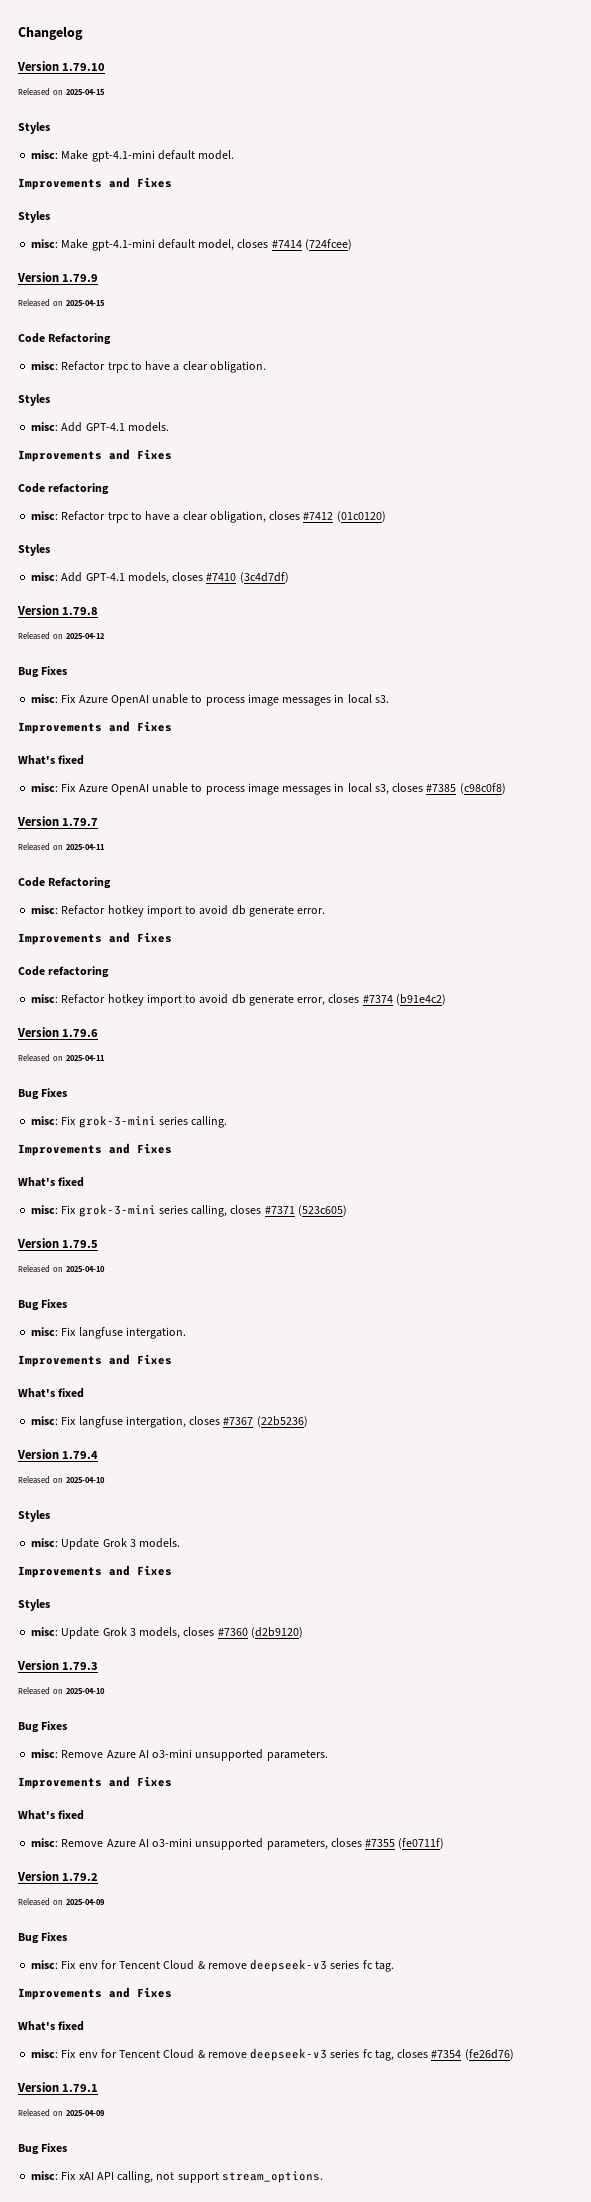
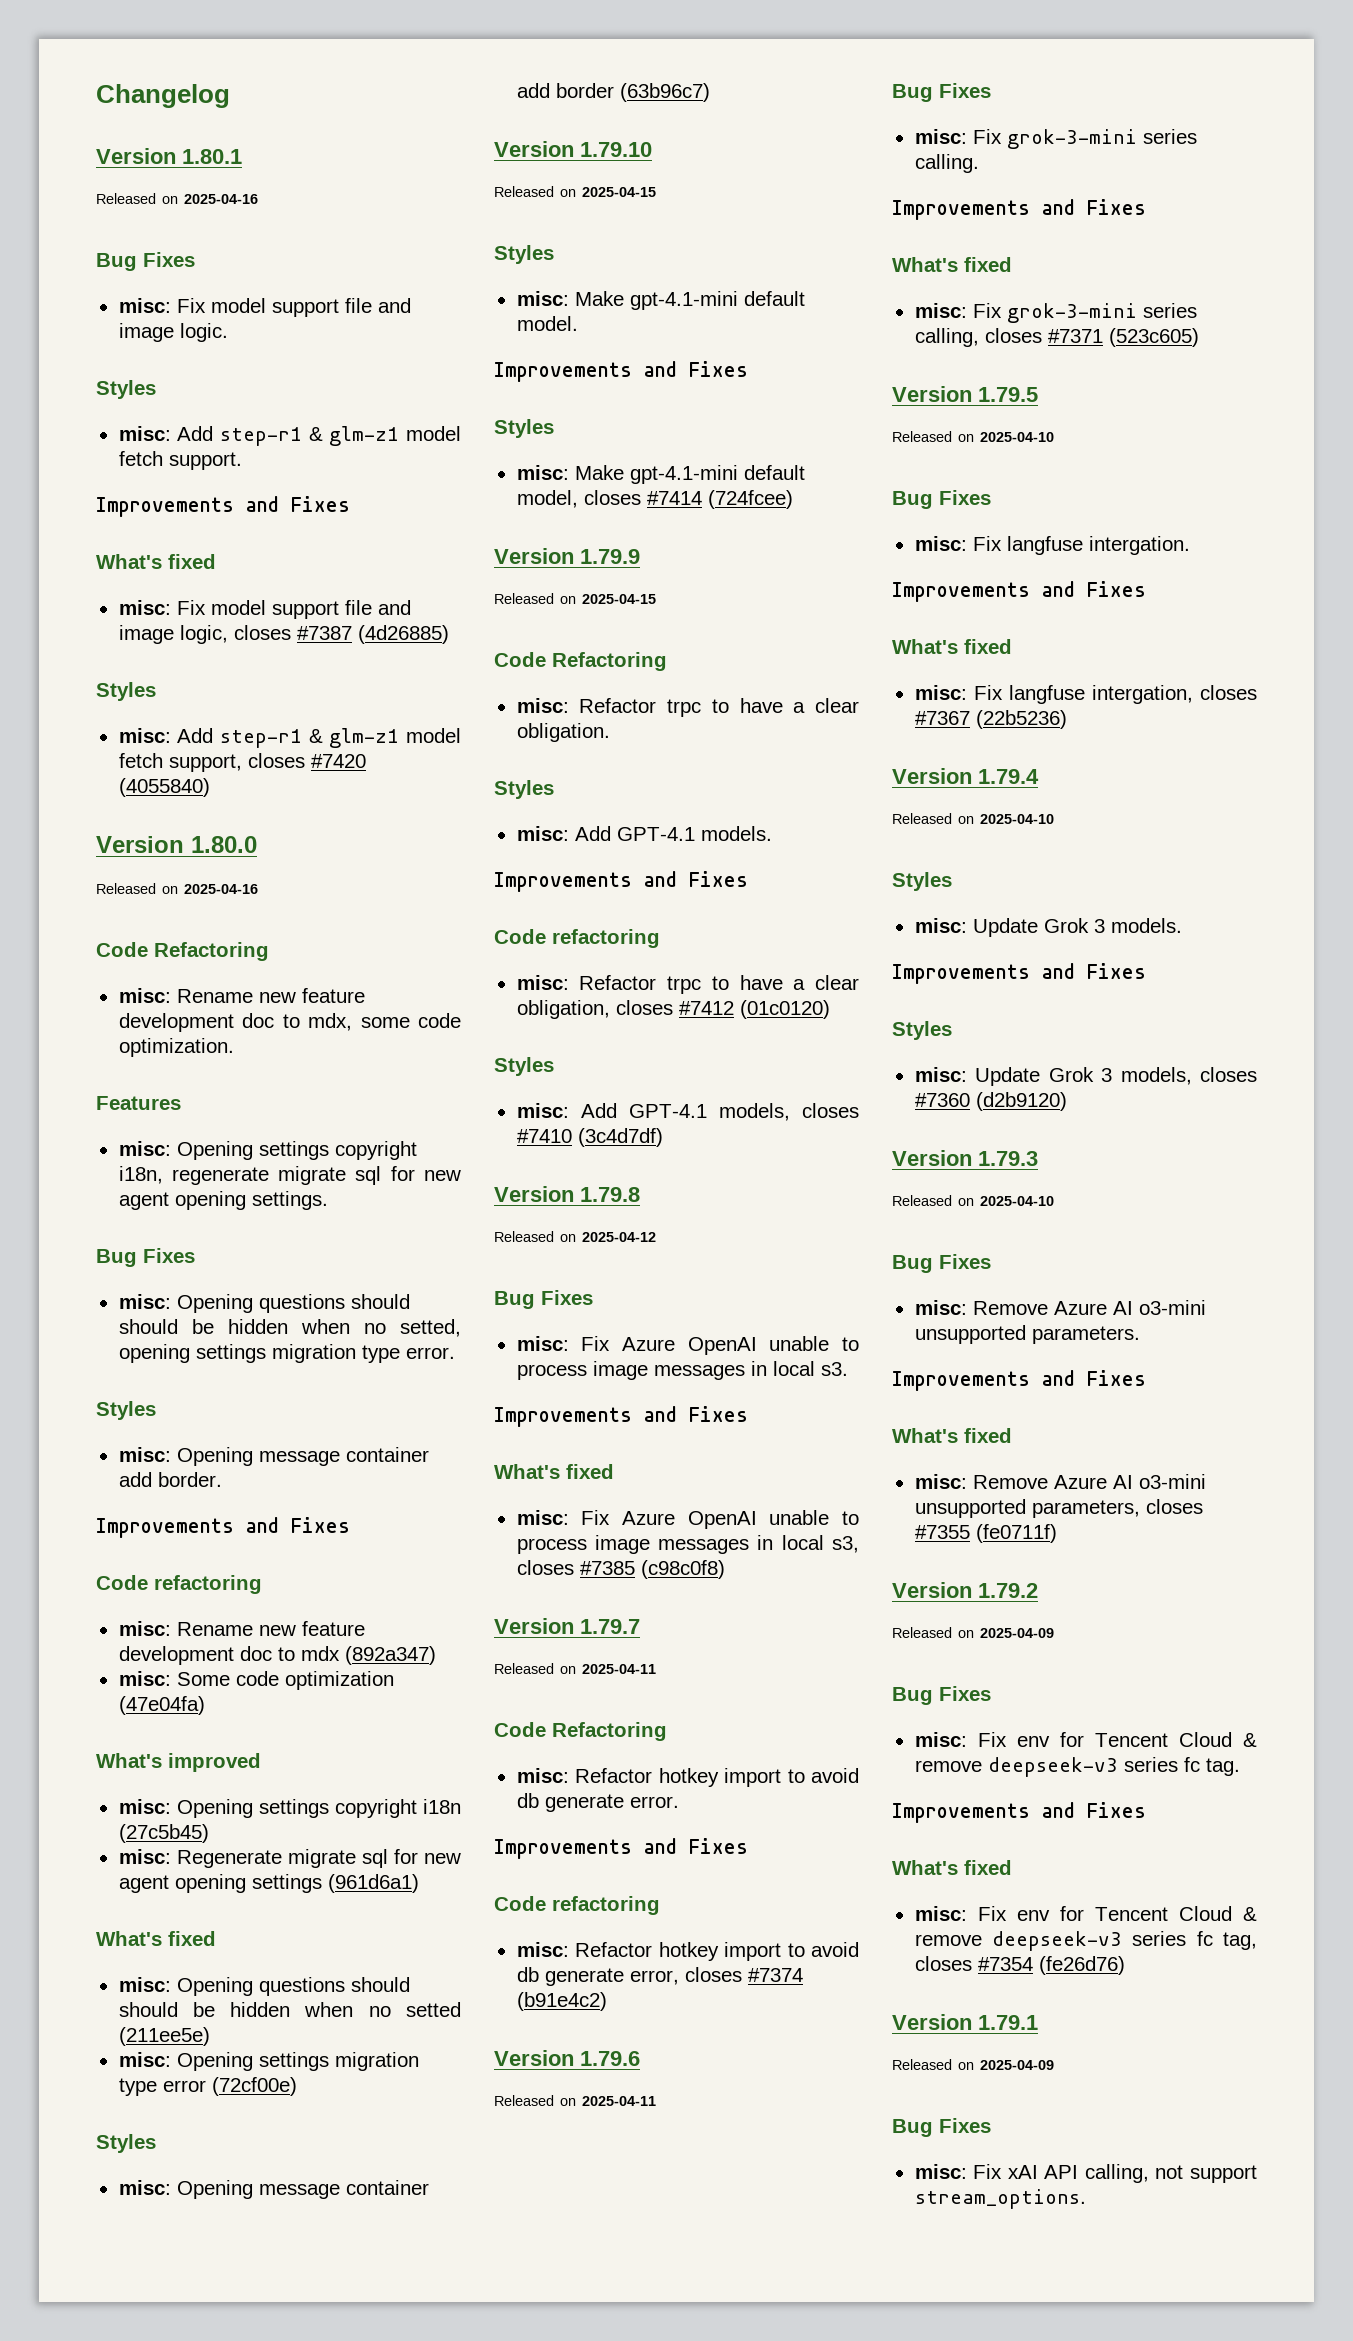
(83, 33) none -> [96,148,242,164] [96,193,258,204] [96,252,195,271] [118,298,411,317] [118,323,228,342] [96,380,156,399] [118,426,461,446] [118,451,242,470] [96,496,350,517] [96,554,216,569] [118,600,411,619] [118,625,449,644] [96,682,156,701] [118,728,461,748] [118,753,366,772] [118,778,210,797] [96,836,257,853] [96,883,258,894] [96,942,269,961] [118,988,365,1003] [118,1013,462,1032] [118,1038,234,1057] [96,1096,181,1110] [118,1141,417,1160] [118,1166,461,1185] [118,1191,328,1210] [96,1248,195,1267] [118,1294,410,1313] [118,1319,461,1337] [118,1344,455,1363] [96,1401,156,1420] [118,1447,429,1466] [118,1472,222,1487] [96,1517,350,1538] [96,1575,262,1594] [118,1621,365,1636] [118,1646,436,1665] [118,1671,394,1690] [118,1696,205,1715] [96,1753,261,1772] [118,1799,461,1818] [118,1824,209,1843] [118,1849,461,1868] [118,1874,419,1893] [96,1931,216,1946] [118,1977,410,1996] [118,2002,461,2017] [118,2027,210,2046] [118,2052,419,2071] [118,2077,297,2096] [96,2134,156,2153] [118,2180,429,2199] [516,83,710,102] // Version 1.80.1 // Released on 2025-04-16 // Bug Fixes // misc: Fix model support file and image logic. // Styles // misc: Add step-r1 & glm-z1 model fetch support. // Improvements and Fixes // What's fixed // misc: Fix model support file and image logic, closes #7387 (4d26885) // Styles // misc: Add step-r1 & glm-z1 model fetch support, closes #7420 (4055840) // Version 1.80.0 // Released on 2025-04-16 // Code Refactoring // misc: Rename new feature development doc to mdx, some code optimization. // Features // misc: Opening settings copyright i18n, regenerate migrate sql for new agent opening settings. // Bug Fixes // misc: Opening questions should should be hidden when no setted, opening settings migration type error. // Styles // misc: Opening message container add border. // Improvements and Fixes // Code refactoring // misc: Rename new feature development doc to mdx (892a347) // misc: Some code optimization (47e04fa) // What's improved // misc: Opening settings copyright i18n (27c5b45) // misc: Regenerate migrate sql for new agent opening settings (961d6a1) // What's fixed // misc: Opening questions should should be hidden when no setted (211ee5e) // misc: Opening settings migration type error (72cf00e) // Styles // misc: Opening message container add border (63b96c7)

